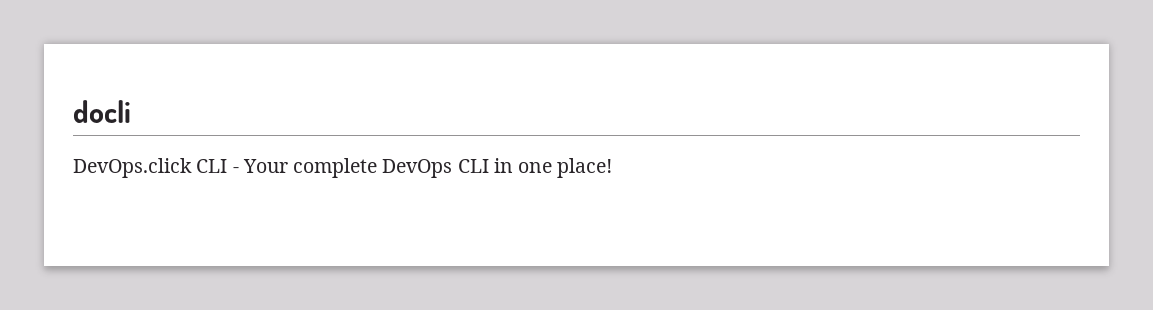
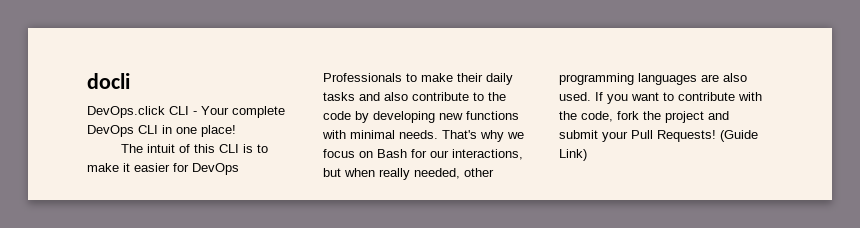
(613, 168) none -> [120,144,268,153] [87,163,239,175] [323,73,513,85] [323,92,506,101] [323,111,519,123] [322,130,524,142] [323,149,523,160] [323,168,494,180] [559,73,747,85] [559,92,762,104] [559,111,729,123] [559,130,758,142] [559,149,587,161] // The intuit of this CLI is to make it easier for DevOps Professionals to make their daily tasks and also contribute to the code by developing new functions with minimal needs. That's why we focus on Bash for our interactions, but when really needed, other programming languages are also used. If you want to contribute with the code, fork the project and submit your Pull Requests! (Guide Link)

